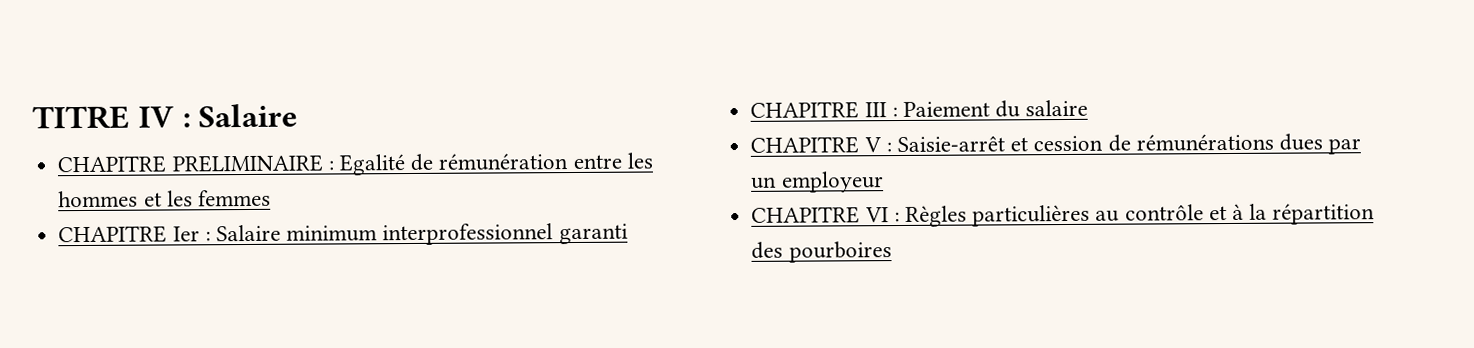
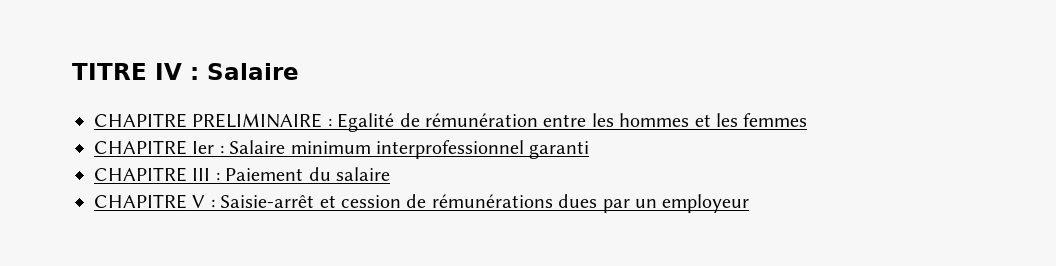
[751,203,1376,227] [751,241,892,263] // CHAPITRE VI : Règles particulières au contrôle et à la répartition des pourboires -> (750, 203) none

